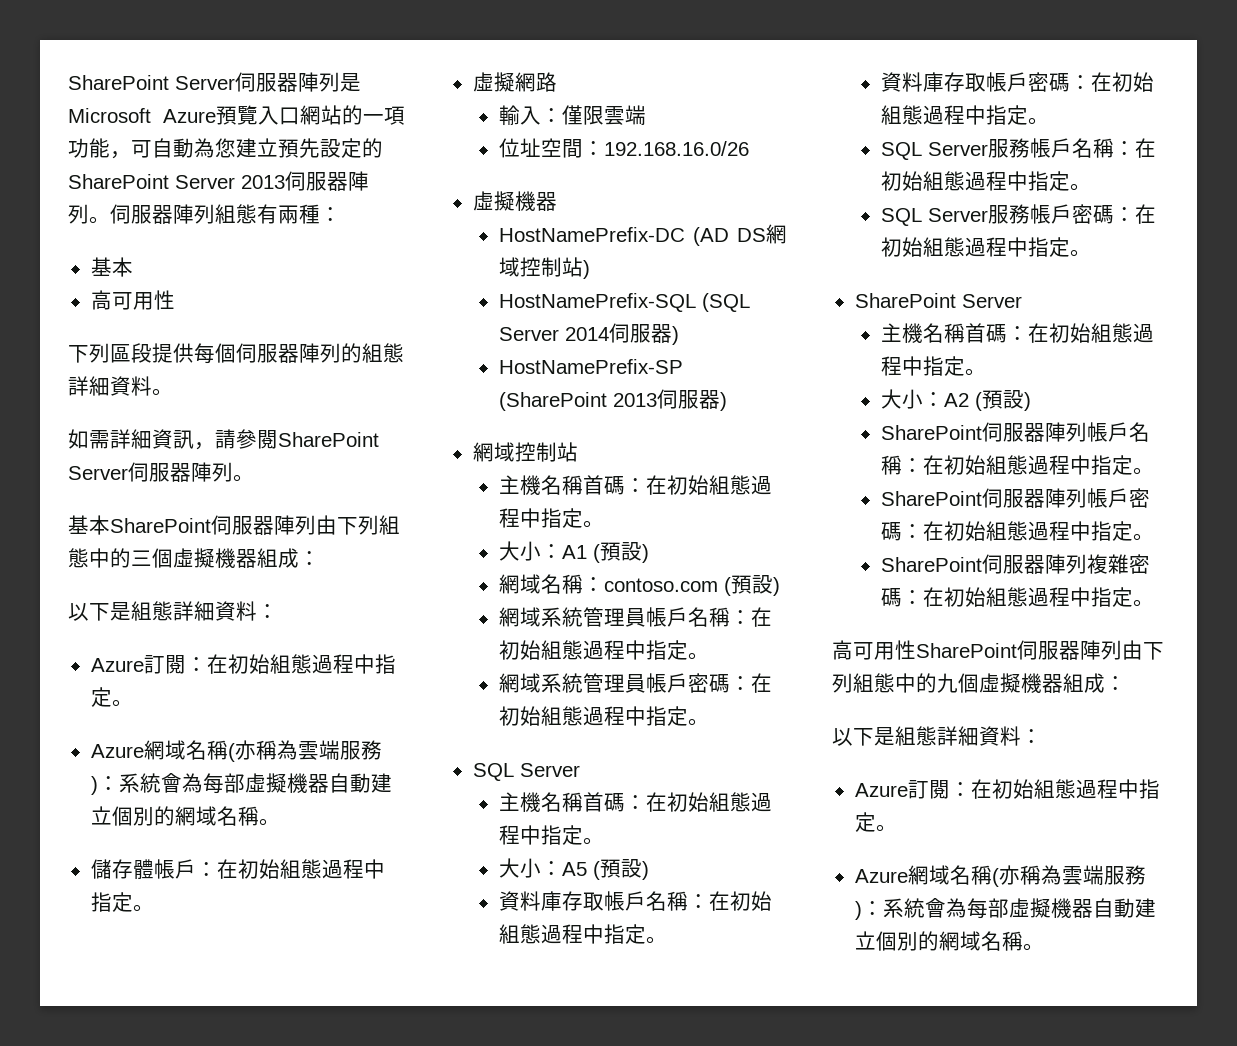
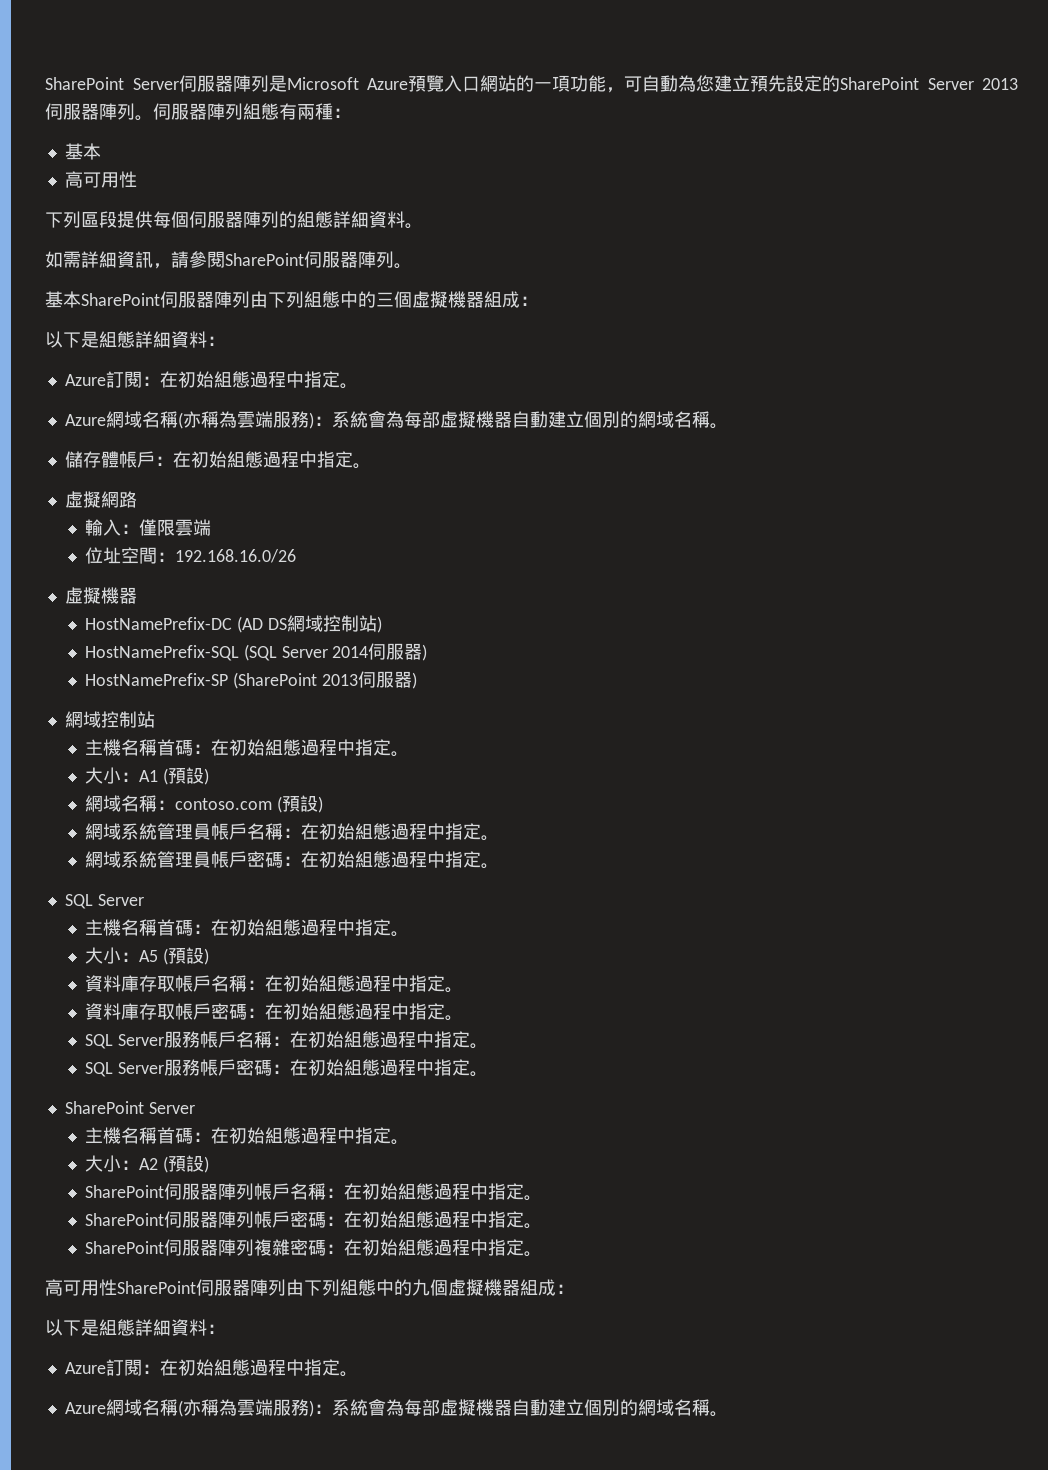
[68,466,128,480] Server -> (304, 259) none

